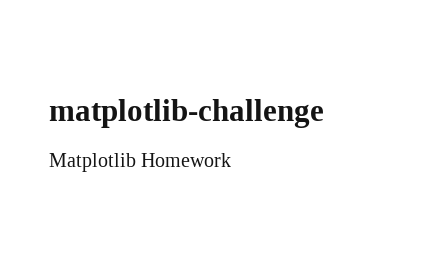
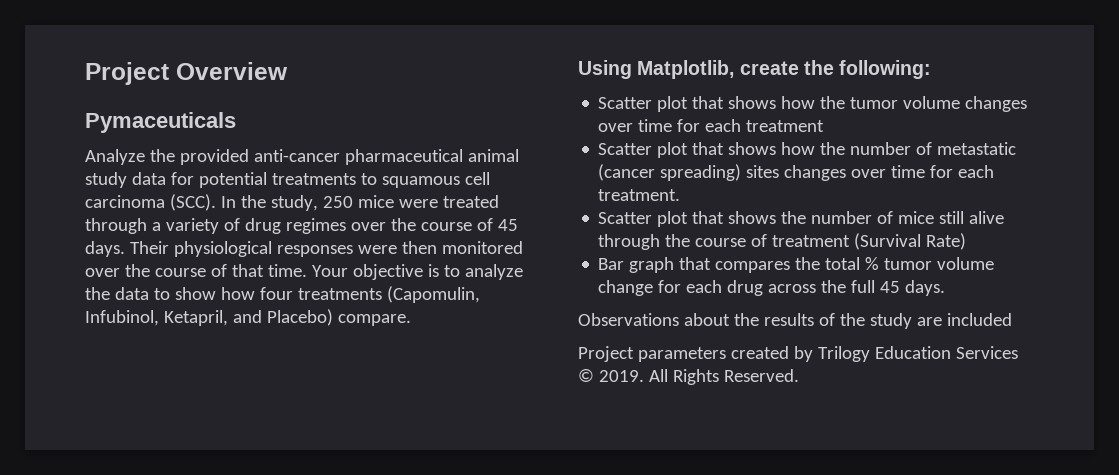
[49,99,324,128] [49,153,232,172] matplotlib-challenge // Matplotlib Homework -> [85,62,288,85] [85,112,236,133] [85,149,519,165] [85,172,490,188] [85,194,499,211] [85,218,518,234] [85,241,523,257] [85,264,523,280] [85,286,480,303] [85,309,411,326] [578,60,932,79] [598,96,1028,112] [598,119,825,132] [598,142,1017,158] [598,164,995,181] [598,189,681,201] [598,211,1005,227] [598,233,967,250] [598,257,995,273] [598,280,946,296] [578,313,1012,329] [578,346,1018,362] [578,369,799,385] Project Overview // Pymaceuticals // Analyze the provided anti-cancer pharmaceutical animal study data for potential treatments to squamous cell carcinoma (SCC). In the study, 250 mice were treated through a variety of drug regimes over the course of 45 days. Their physiological responses were then monitored over the course of that time. Your objective is to analyze the data to show how four treatments (Capomulin, Infubinol, Ketapril, and Placebo) compare. // Using Matplotlib, create the following: // Scatter plot that shows how the tumor volume changes over time for each treatment // Scatter plot that shows how the number of metastatic (cancer spreading) sites changes over time for each treatment. // Scatter plot that shows the number of mice still alive through the course of treatment (Survival Rate) // Bar graph that compares the total % tumor volume change for each drug across the full 45 days. // Observations about the results of the study are included // Project parameters created by Trilogy Education Services © 2019. All Rights Reserved.

